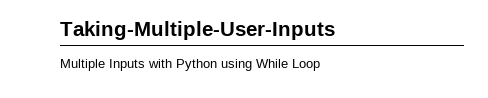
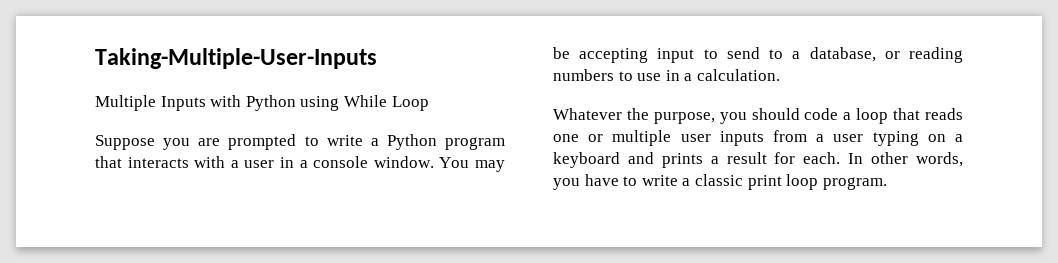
(320, 65) none -> [95,134,505,150] [95,156,505,172] [553,47,963,63] [553,69,780,81] [553,108,964,124] [553,130,963,146] [553,152,963,168] [553,174,887,190] // Suppose you are prompted to write a Python program that interacts with a user in a console window. You may be accepting input to send to a database, or reading numbers to use in a calculation. // Whatever the purpose, you should code a loop that reads one or multiple user inputs from a user typing on a keyboard and prints a result for each. In other words, you have to write a classic print loop program.

